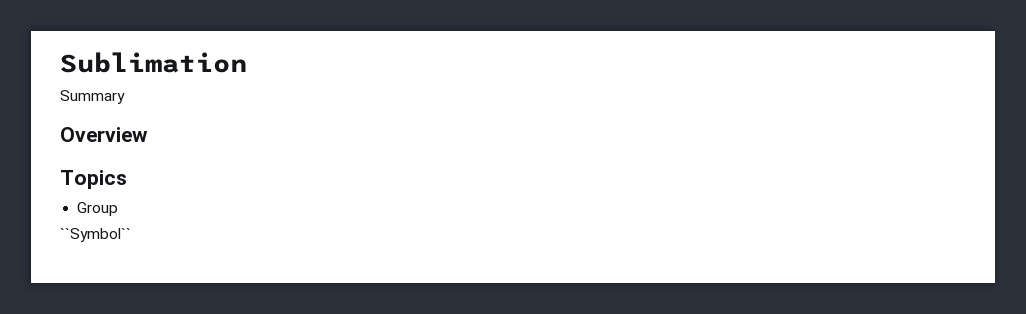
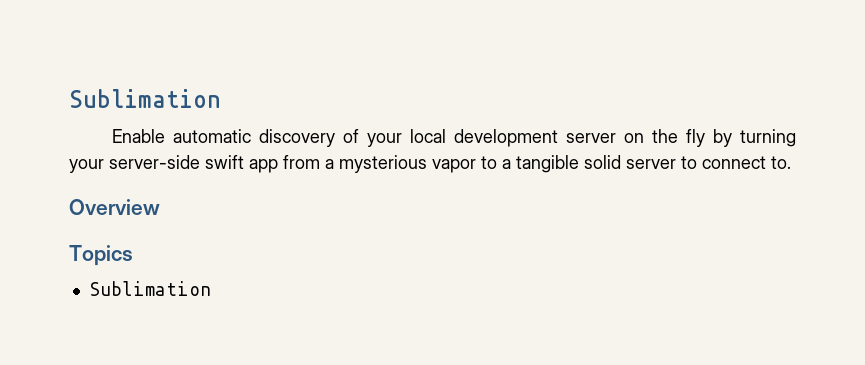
[60,90,125,104] Summary -> [112,129,796,147] [69,155,791,173] Enable automatic discovery of your local development server on the fly by turning your server-side swift app from a mysterious vapor to a tangible solid server to connect to.
[77,202,119,216] [60,228,131,242] Group // ``Symbol`` -> [88,281,211,296] Sublimation

